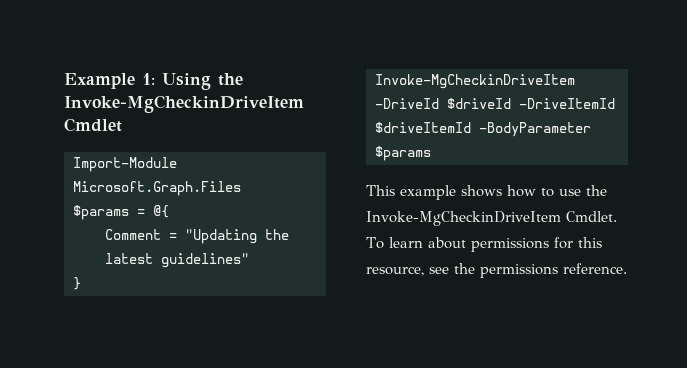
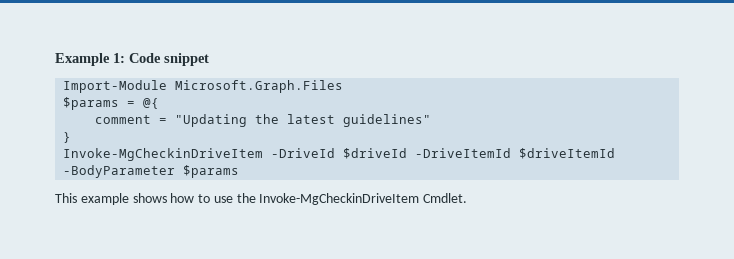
[162,73,243,90] [64,95,304,113] [64,118,122,132] Using the Invoke-MgCheckinDriveItem Cmdlet -> [129,53,209,66] Code snippet
[105,229,161,240] Comment -> [95,115,152,124] comment
[366,237,602,252] [366,263,627,278] To learn about permissions for this resource, see the permissions reference. -> (468, 198) none

